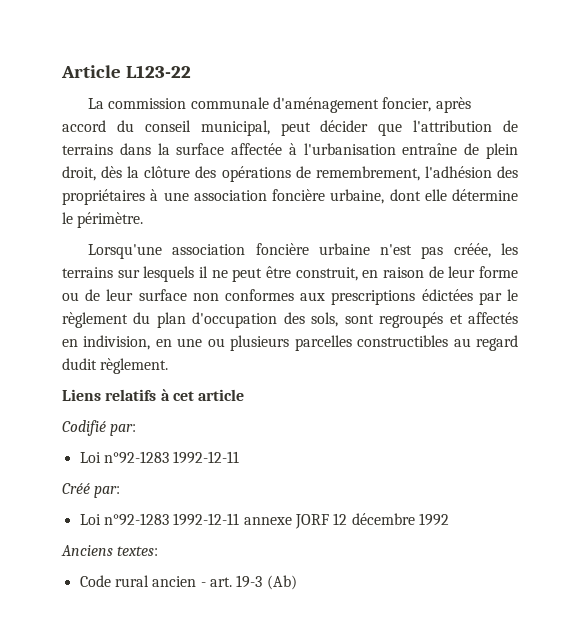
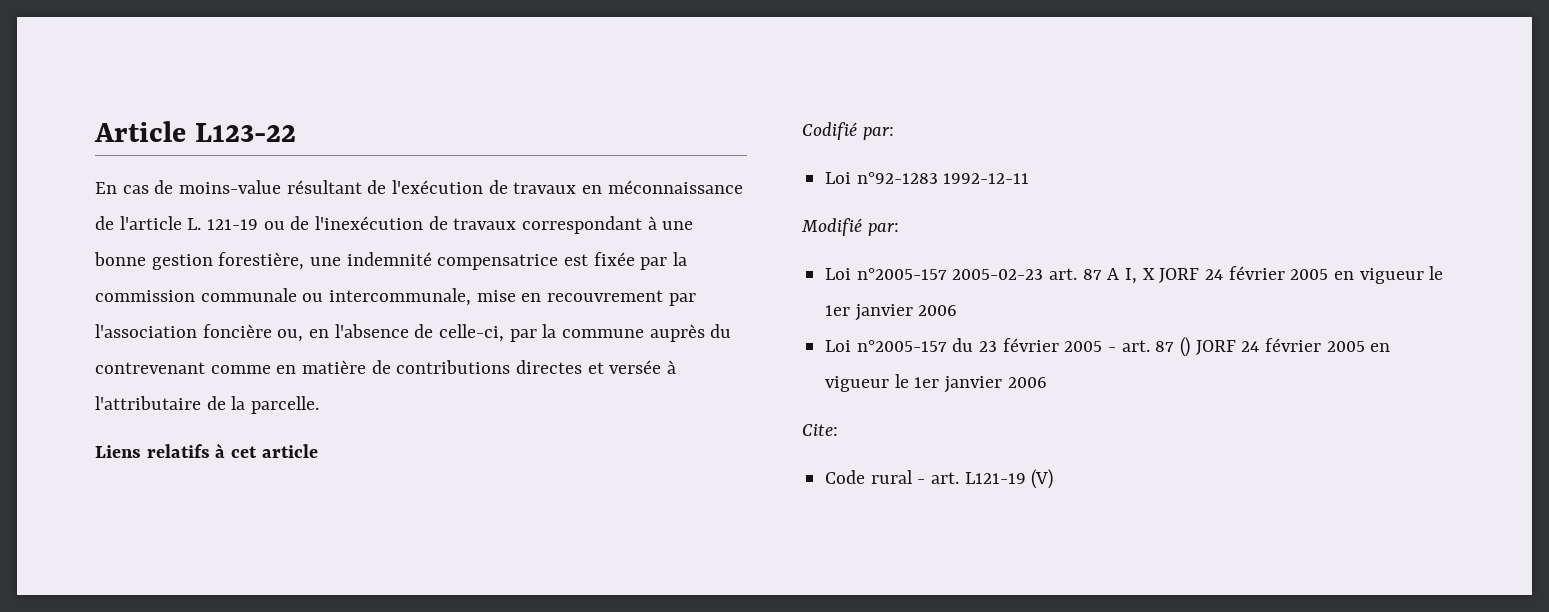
[88,97,471,113] [62,120,518,136] [62,143,518,159] [62,166,518,182] [62,189,518,205] [62,212,144,228] [88,243,518,259] [62,266,518,282] [62,289,518,305] [62,312,519,328] [62,335,518,351] [62,358,169,374] La commission communale d'aménagement foncier, après accord du conseil municipal, peut décider que l'attribution de terrains dans la surface affectée à l'urbanisation entraîne de plein droit, dès la clôture des opérations de remembrement, l'adhésion des propriétaires à une association foncière urbaine, dont elle détermine le périmètre. // Lorsqu'une association foncière urbaine n'est pas créée, les terrains sur lesquels il ne peut être construit, en raison de leur forme ou de leur surface non conformes aux prescriptions édictées par le règlement du plan d'occupation des sols, sont regroupés et affectés en indivision, en une ou plusieurs parcelles constructibles au regard dudit règlement. -> [95,180,743,194] [95,216,694,234] [94,252,688,270] [95,288,696,306] [95,324,732,342] [95,360,677,374] [95,396,320,414] En cas de moins-value résultant de l'exécution de travaux en méconnaissance de l'article L. 121-19 ou de l'inexécution de travaux correspondant à une bonne gestion forestière, une indemnité compensatrice est fixée par la commission communale ou intercommunale, mise en recouvrement par l'association foncière ou, en l'absence de celle-ci, par la commune auprès du contrevenant comme en matière de contributions directes et versée à l'attributaire de la parcelle.
[62,483,121,498] [79,513,449,529] [61,545,159,556] Créé par: // Loi n°92-1283 1992-12-11 annexe JORF 12 décembre 1992 // Anciens textes: -> [801,218,899,236] [825,266,1444,284] [825,304,958,321] [825,337,1391,357] [825,374,1047,393] [802,424,838,436] Modifié par: // Loi n°2005-157 2005-02-23 art. 87 A I, X JORF 24 février 2005 en vigueur le 1er janvier 2006 // Loi n°2005-157 du 23 février 2005 - art. 87 () JORF 24 février 2005 en vigueur le 1er janvier 2006 // Cite:
[152,575,297,590] ancien - art. 19-3 (Ab) -> [917,469,1054,489] - art. L121-19 (V)

